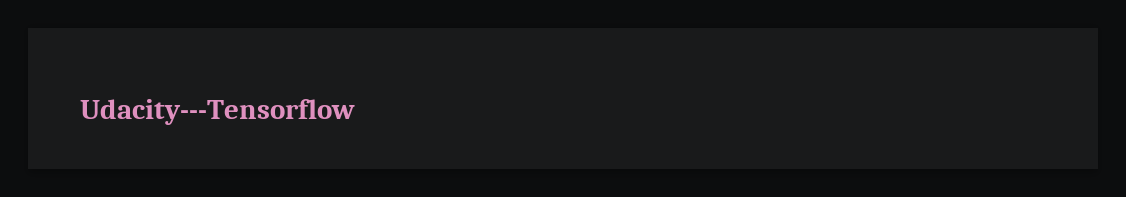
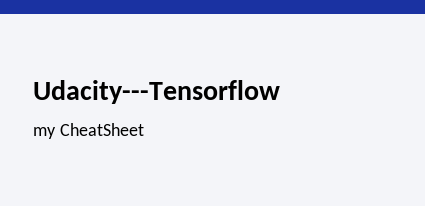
(355, 112) none -> [33,123,144,139] // my CheatSheet

